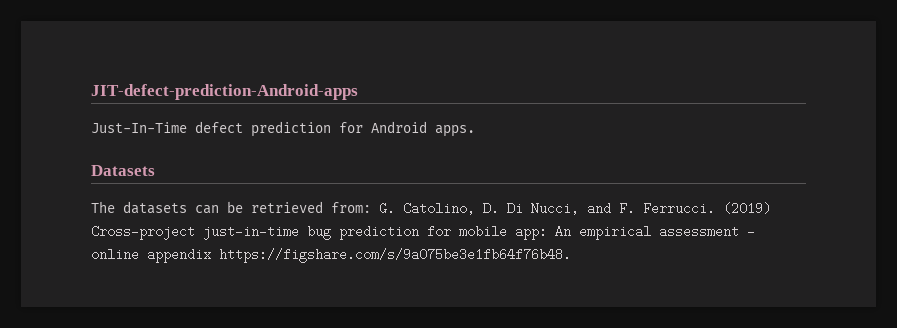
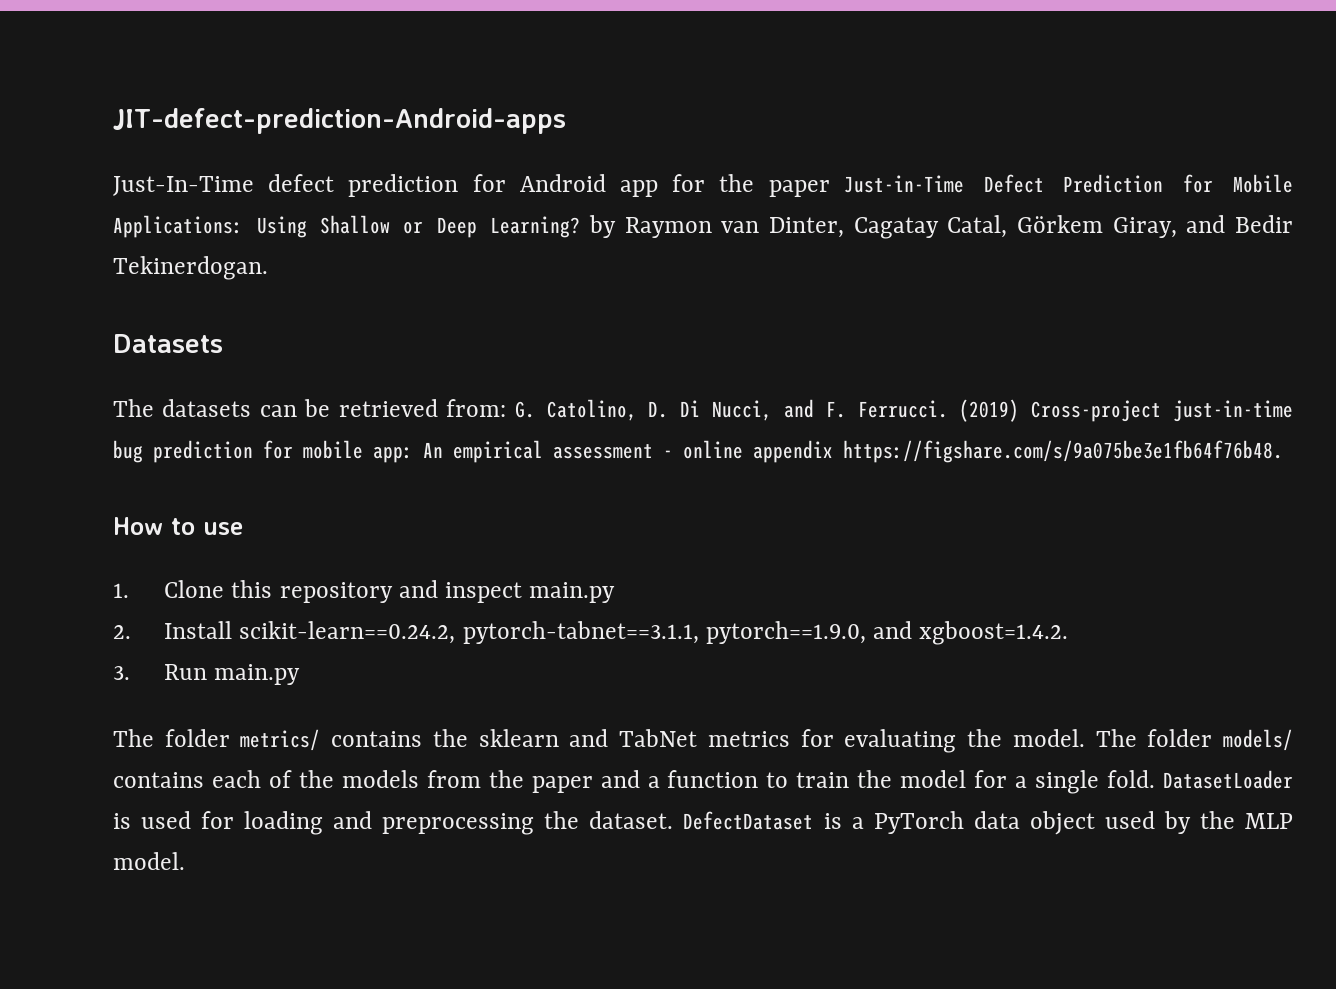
[435,125,475,137] apps. -> [619,174,1293,197] [113,215,1293,239] [113,256,268,280] app for the paper Just-in-Time Defect Prediction for Mobile Applications: Using Shallow or Deep Learning? by Raymon van Dinter, Cagatay Catal, Görkem Giray, and Bedir Tekinerdogan.
(571, 255) none -> [113,517,243,535] [113,580,616,603] [113,621,1069,645] [113,664,301,685] [113,729,1294,753] [113,770,1293,794] [113,811,1293,835] [113,852,185,870] // How to use // 1. Clone this repository and inspect main.py // 2. Install scikit-learn==0.24.2, pytorch-tabnet==3.1.1, pytorch==1.9.0, and xgboost=1.4.2. // 3. Run main.py // The folder metrics/ contains the sklearn and TabNet metrics for evaluating the model. The folder models/ contains each of the models from the paper and a function to train the model for a single fold. DatasetLoader is used for loading and preprocessing the dataset. DefectDataset is a PyTorch data object used by the MLP model.

